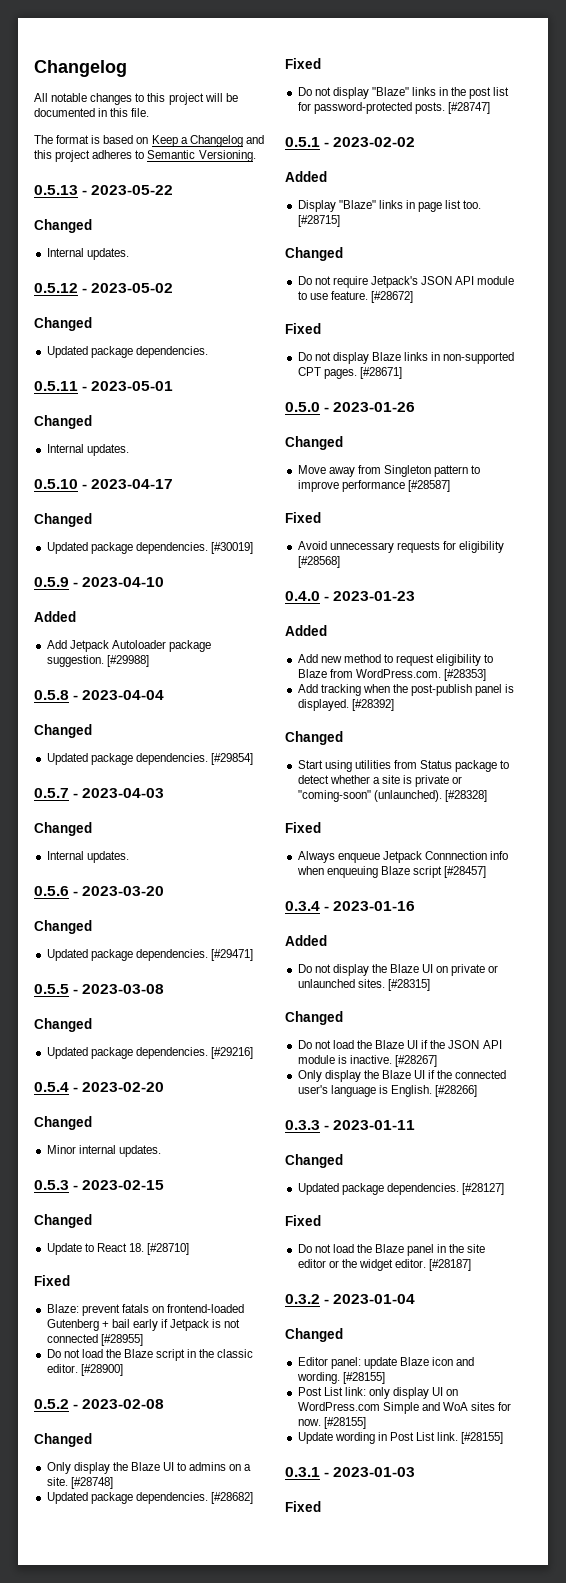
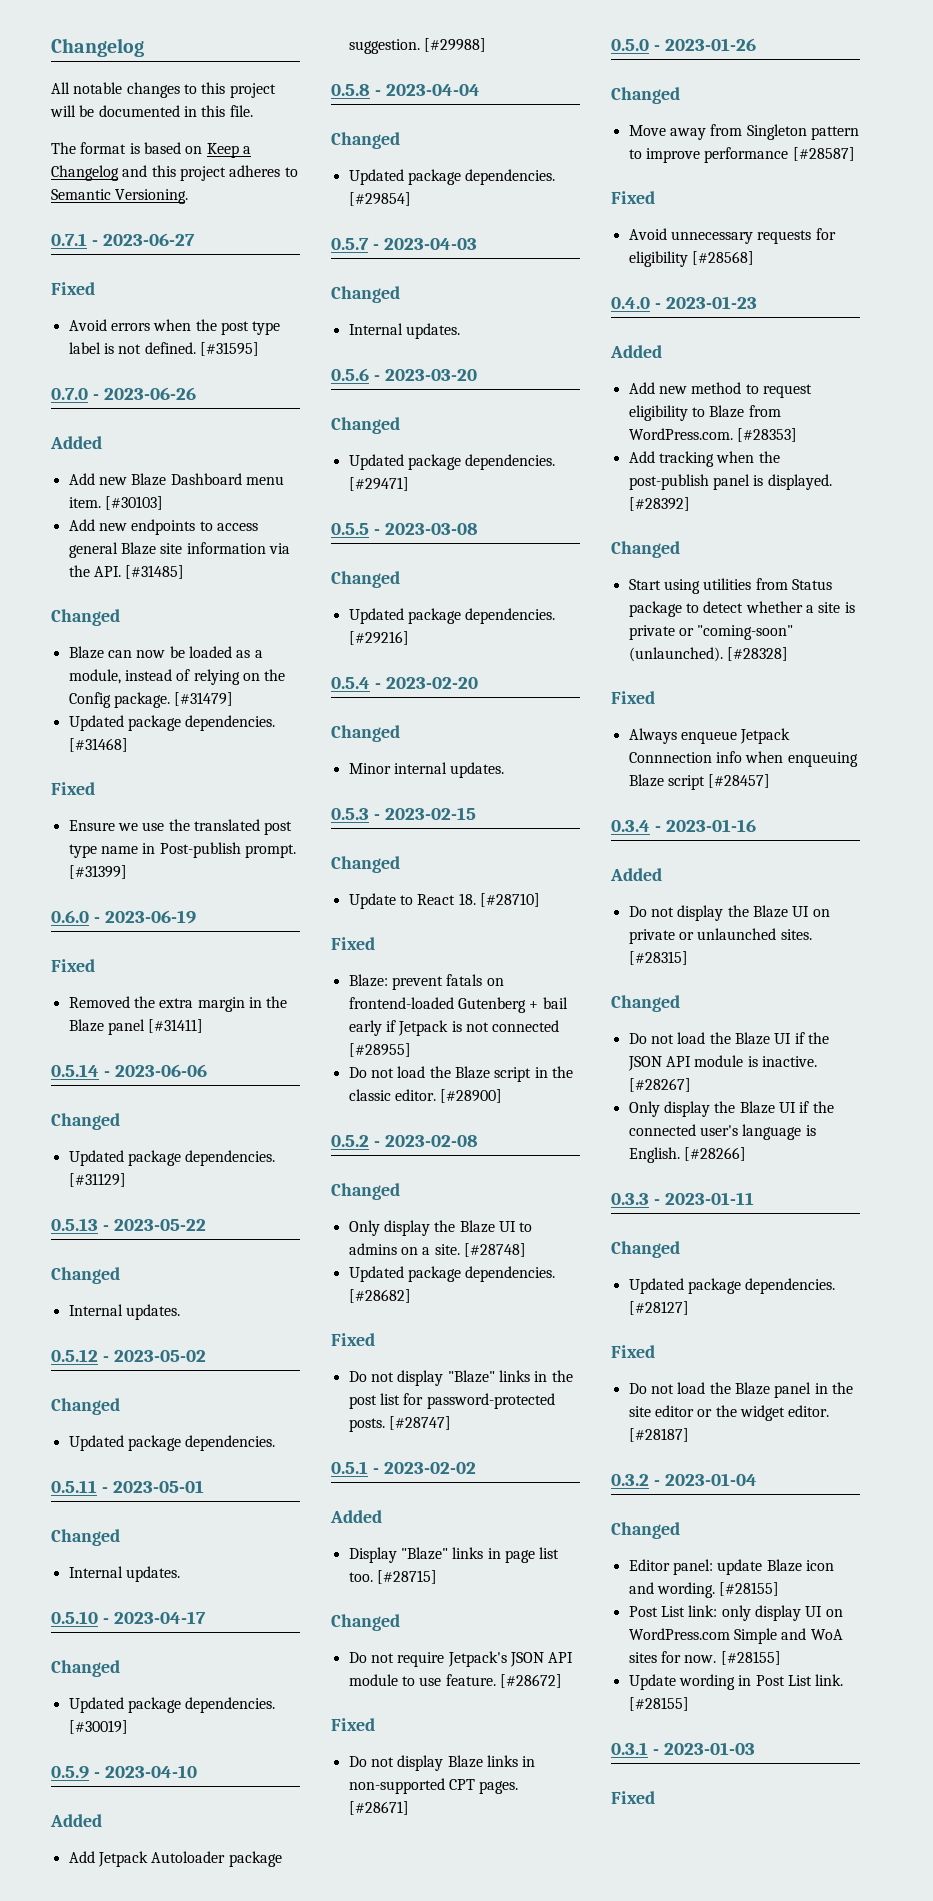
(256, 156) none -> [51,233,195,246] [51,282,95,295] [68,319,281,335] [68,342,259,356] [51,387,196,400] [50,436,102,449] [68,473,284,486] [68,496,163,510] [68,519,258,535] [68,542,290,558] [68,565,185,579] [51,609,120,626] [68,646,263,659] [68,669,286,685] [68,692,234,708] [68,715,276,731] [68,738,128,752] [51,782,95,795] [68,819,293,835] [68,842,296,858] [68,865,127,879] [51,910,196,924] [51,959,95,972] [68,996,288,1012] [68,1019,204,1035] [51,1064,207,1077] [51,1113,120,1130] [68,1150,276,1166] [68,1173,126,1187] // 0.7.1 - 2023-06-27 // Fixed // Avoid errors when the post type label is not defined. [#31595] // 0.7.0 - 2023-06-26 // Added // Add new Blaze Dashboard menu item. [#30103] // Add new endpoints to access general Blaze site information via the API. [#31485] // Changed // Blaze can now be loaded as a module, instead of relying on the Config package. [#31479] // Updated package dependencies. [#31468] // Fixed // Ensure we use the translated post type name in Post-publish prompt. [#31399] // 0.6.0 - 2023-06-19 // Fixed // Removed the extra margin in the Blaze panel [#31411] // 0.5.14 - 2023-06-06 // Changed // Updated package dependencies. [#31129]

